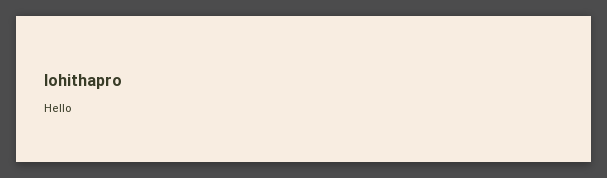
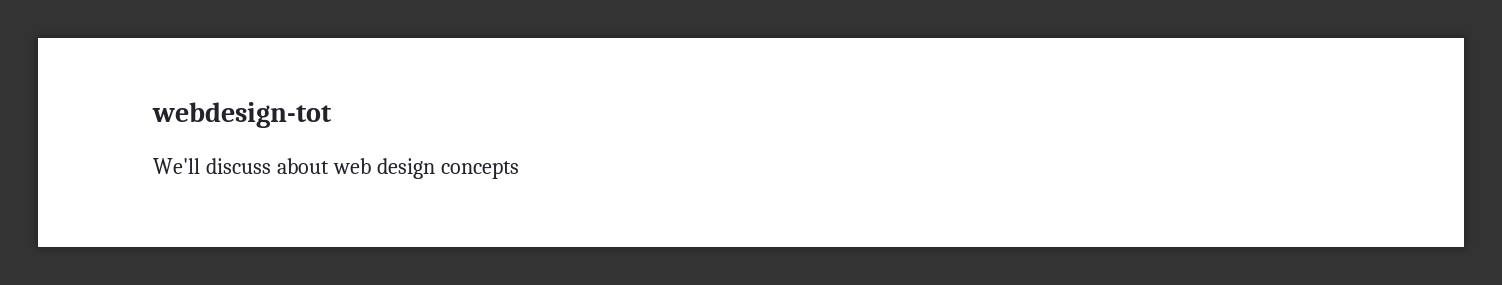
[44,74,122,89] [44,104,71,112] lohithapro // Hello -> [152,102,332,128] [153,158,519,179] webdesign-tot // We'll discuss about web design concepts

